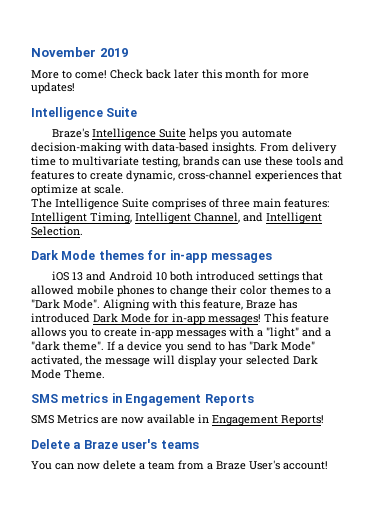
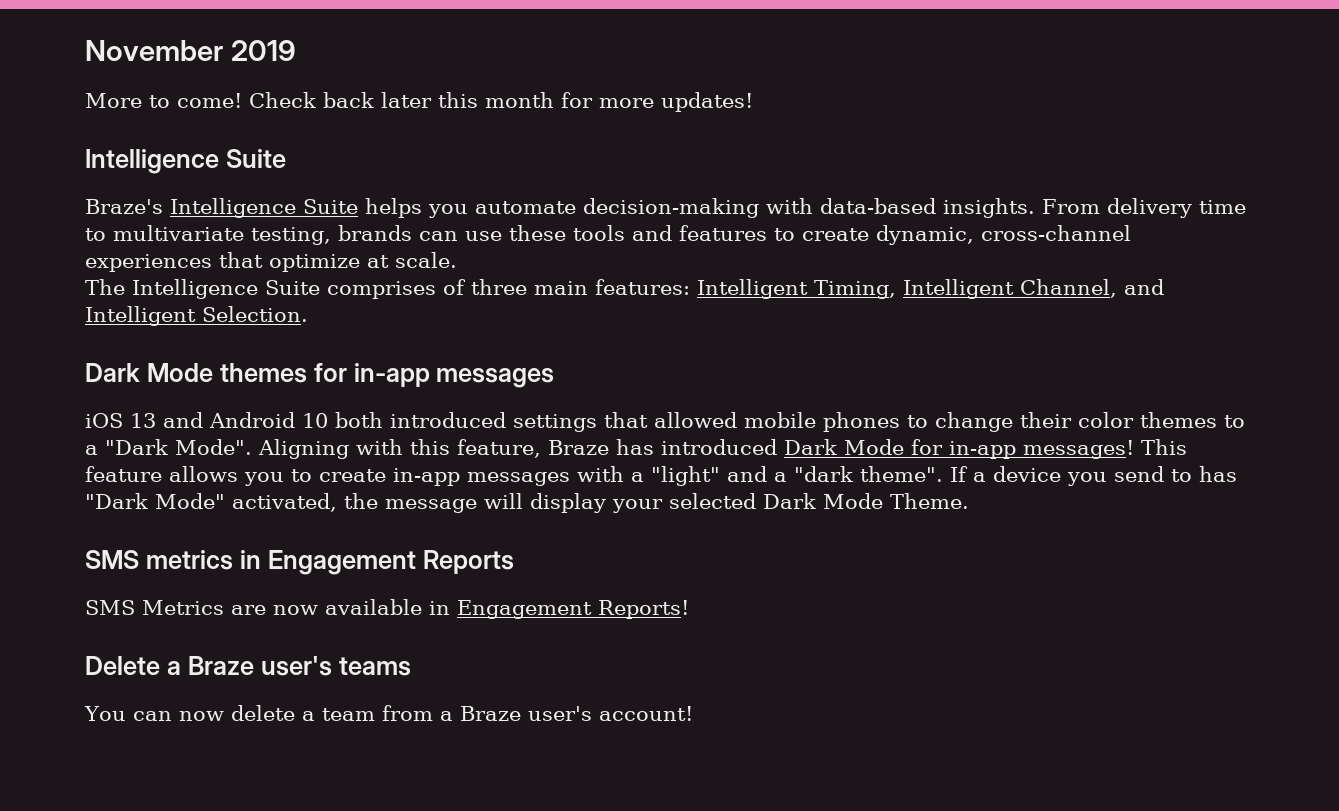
[249,460,280,470] User's -> [527,706,592,721] user's

